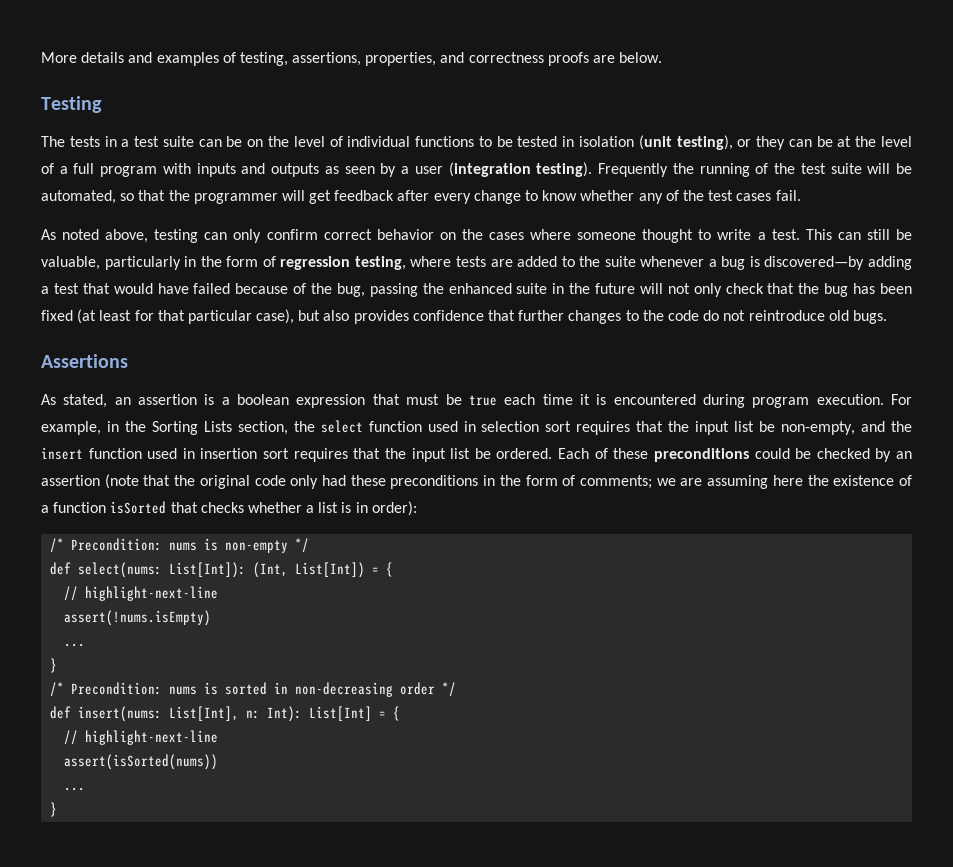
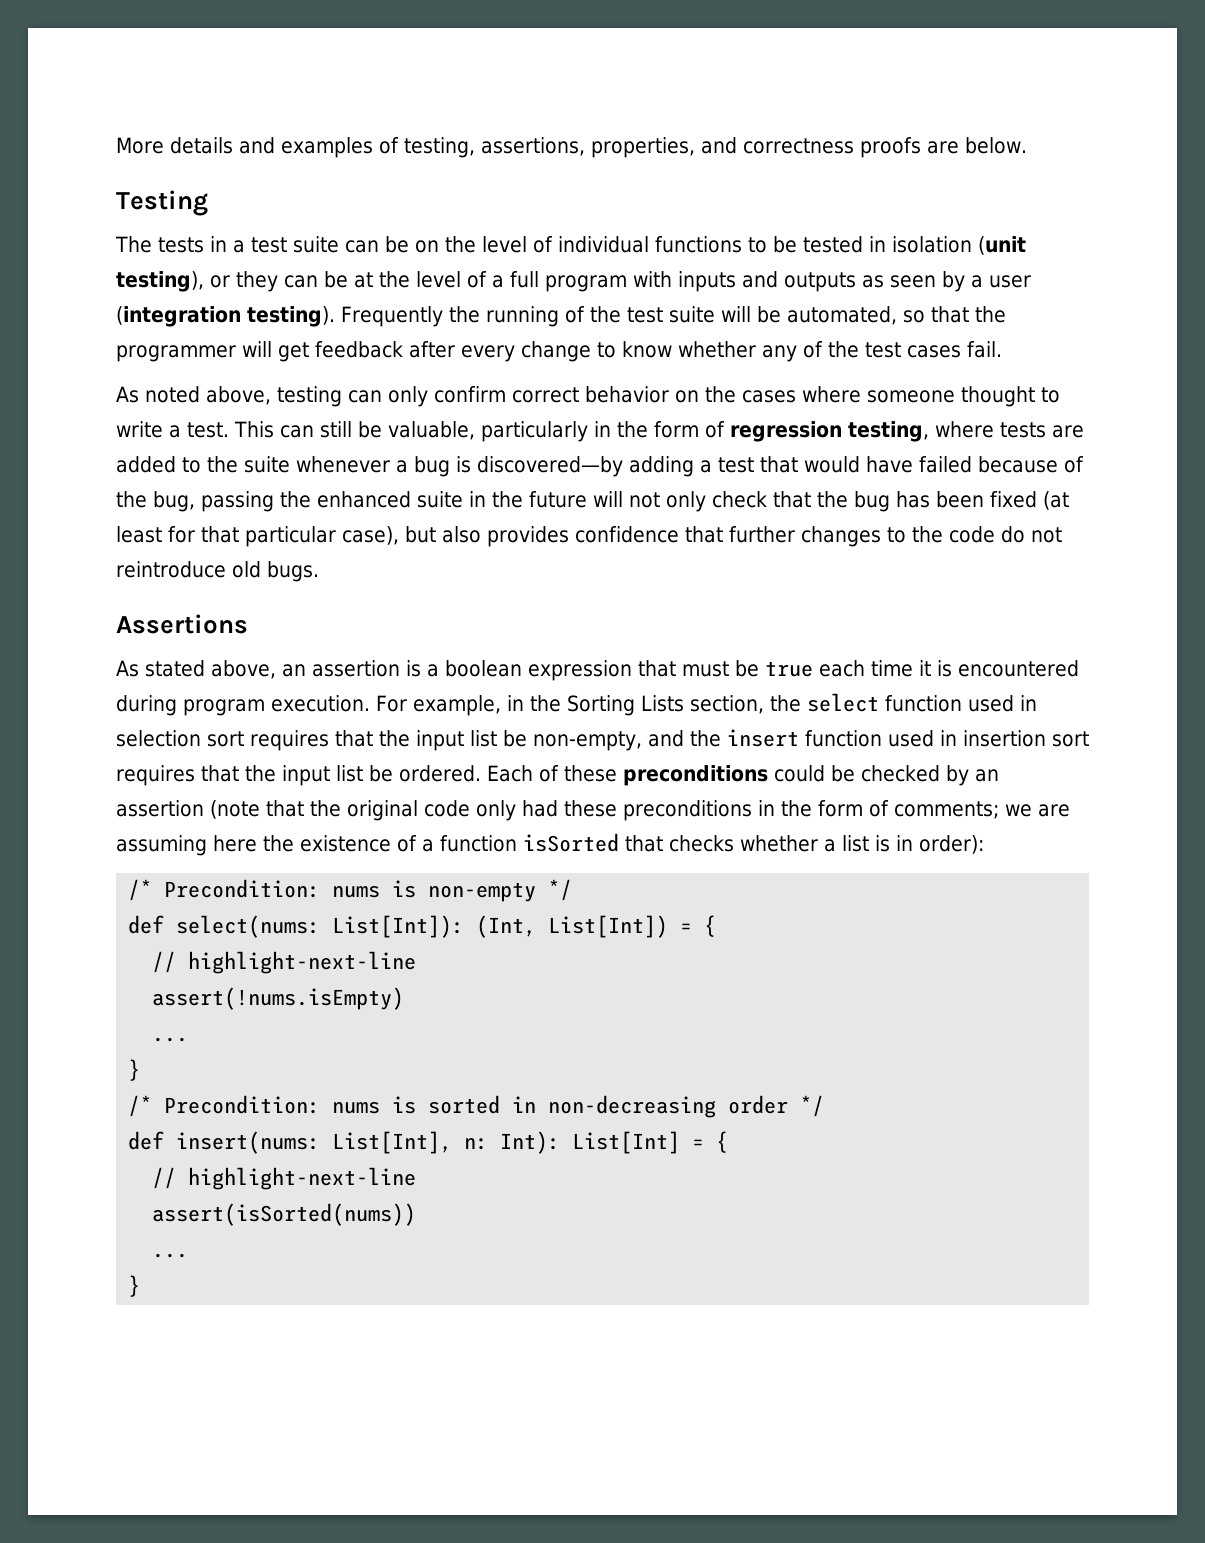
[63,394,108,408] stated, -> [145,660,276,679] stated above,

